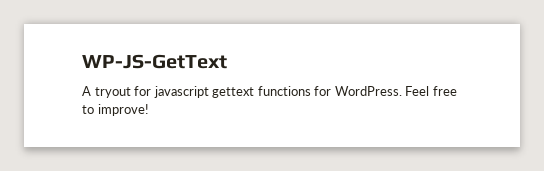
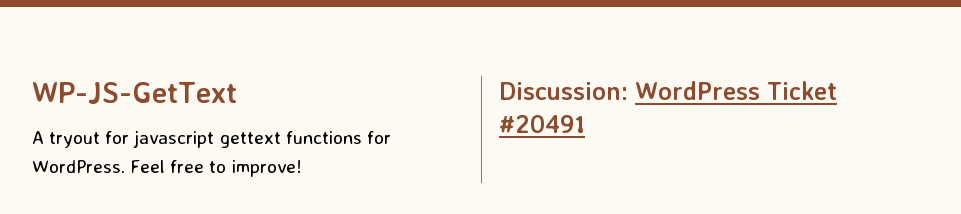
(149, 110) none -> [499,81,837,100] [499,115,585,133] // Discussion: WordPress Ticket #20491

